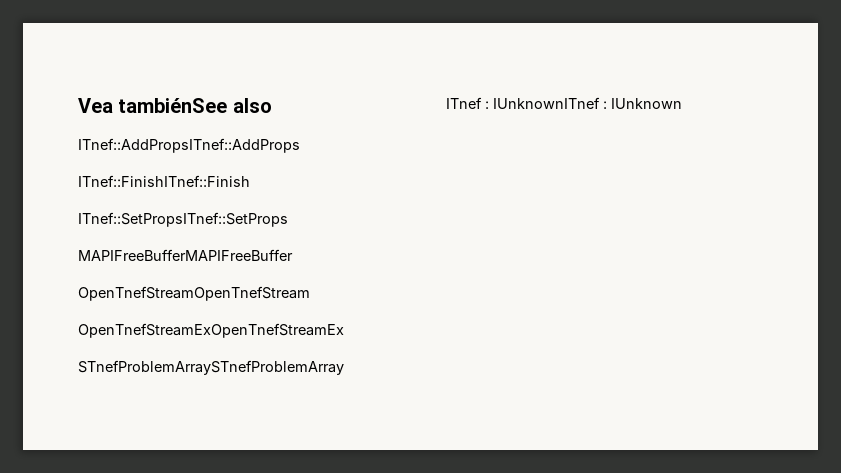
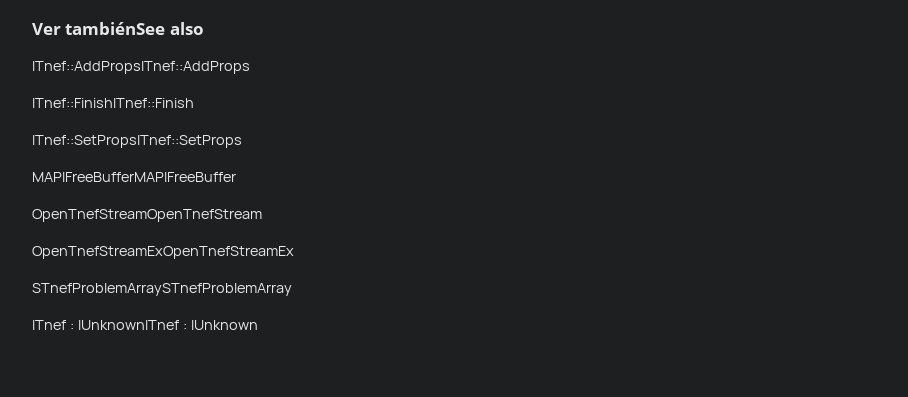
[78,98,113,113] Vea -> [32,23,61,35] Ver

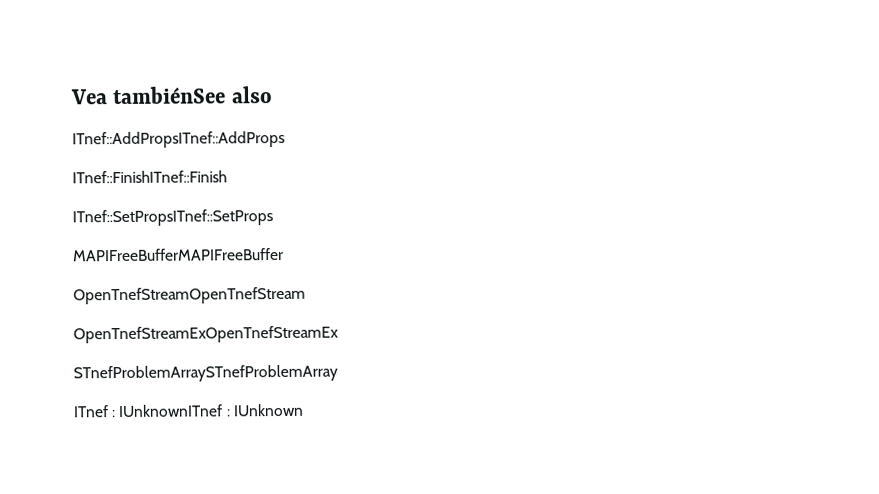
[32,23,61,35] Ver -> [71,89,108,105] Vea

